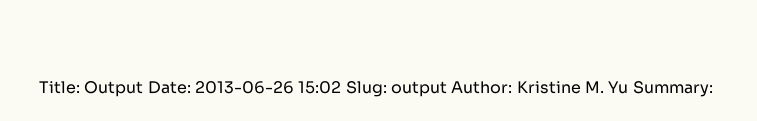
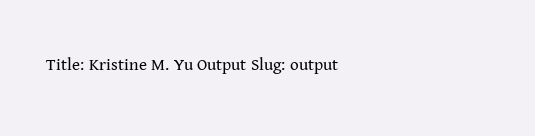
[84,81,713,97] Output Date: 2013-06-26 15:02 Slug: output Author: Kristine M. Yu Summary: -> [88,57,338,74] Kristine M. Yu Output Slug: output

